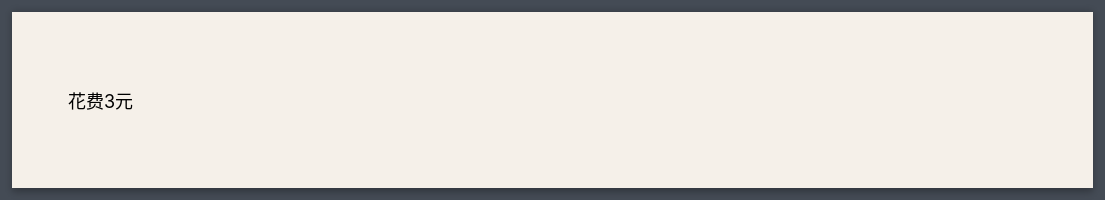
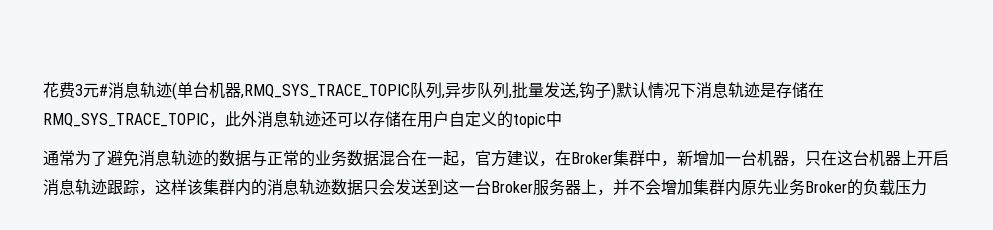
(133, 101) none -> [99,82,824,100] [43,111,562,128] [43,150,949,167] [43,179,927,196] #消息轨迹(单台机器,RMQ_SYS_TRACE_TOPIC队列,异步队列,批量发送,钩子)默认情况下消息轨迹是存储在RMQ_SYS_TRACE_TOPIC，此外消息轨迹还可以存储在用户自定义的topic中 // 通常为了避免消息轨迹的数据与正常的业务数据混合在一起，官方建议，在Broker集群中，新增加一台机器，只在这台机器上开启消息轨迹跟踪，这样该集群内的消息轨迹数据只会发送到这一台Broker服务器上，并不会增加集群内原先业务Broker的负载压力

